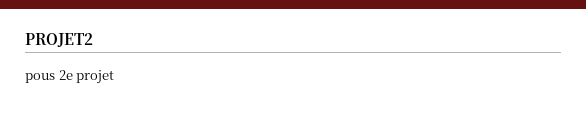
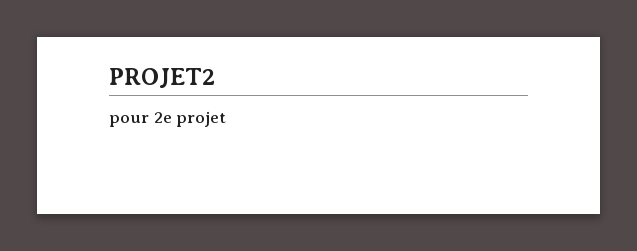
[25,73,55,83] pous -> [109,115,149,127] pour

